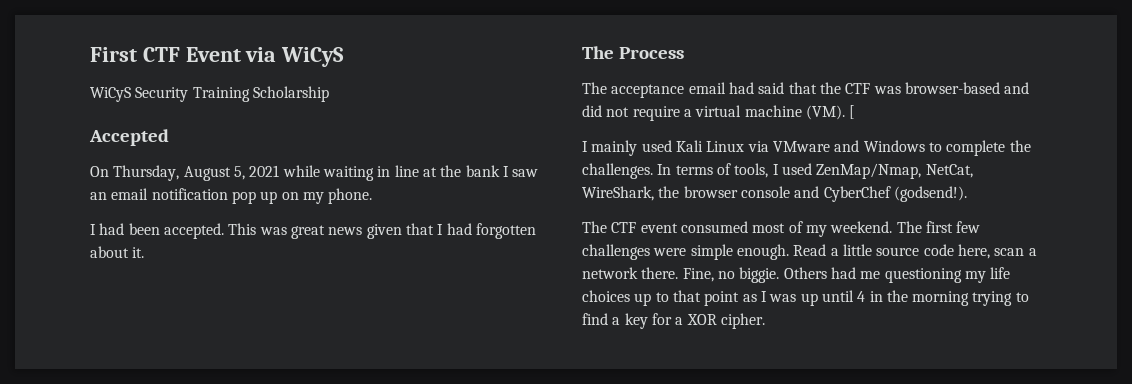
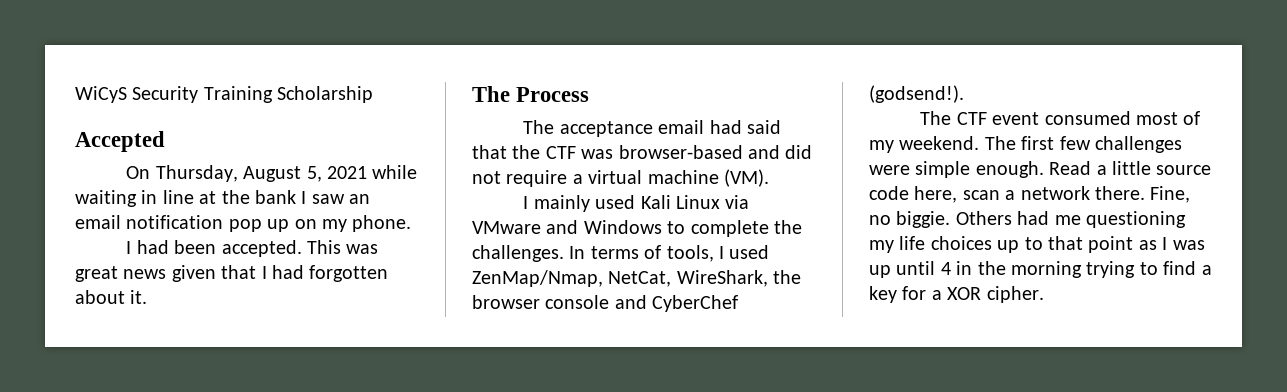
[90,47,345,67] First CTF Event via WiCyS // -> (75, 94) none
[849,105,856,119] [ -> (769, 178) none

